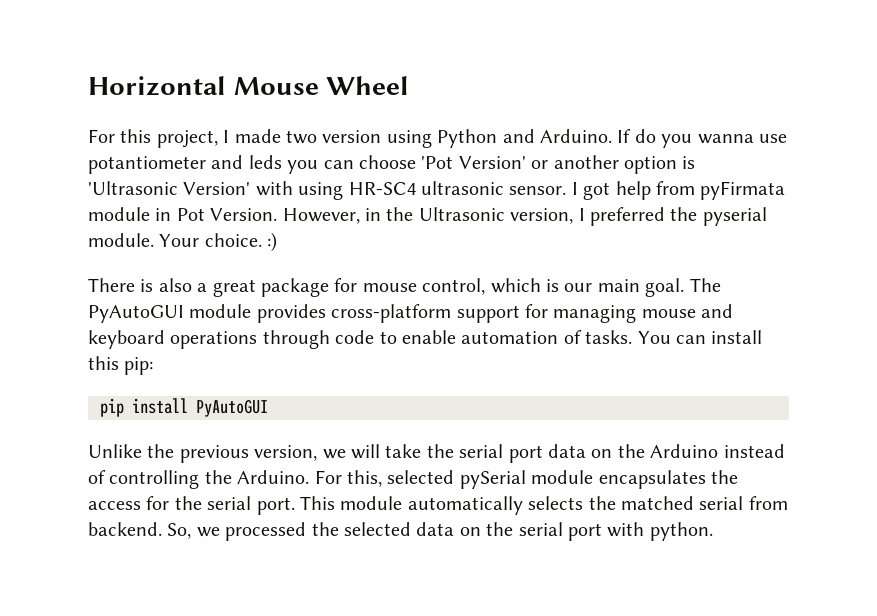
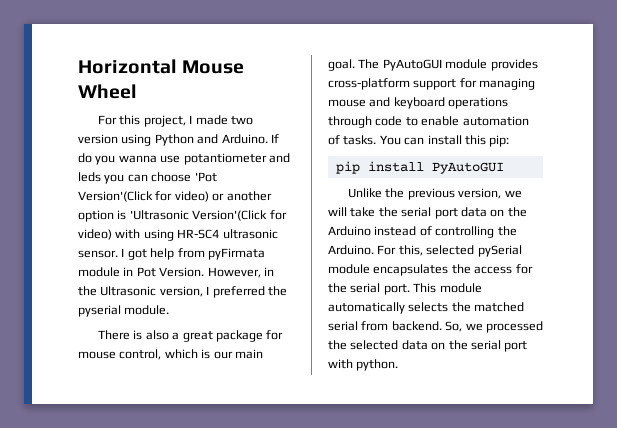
[458,156,526,169] Version' -> [78,191,209,202] Version'(Click for video)
[183,182,251,195] Version' -> [192,210,287,221] [78,229,112,240] Version'(Click for video)
[159,232,278,252] Your choice. :) -> (170, 310) none

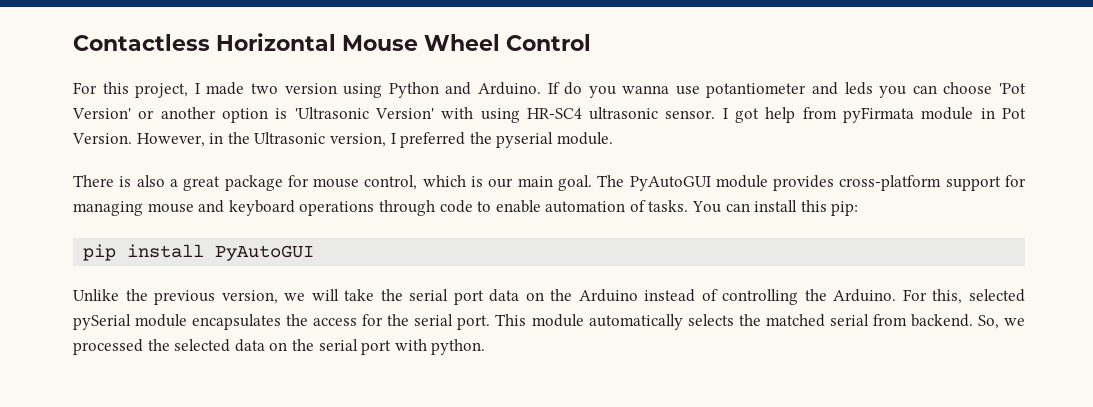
(78, 66) none -> [73,34,210,51] Contactless
(137, 91) none -> [506,34,591,51] Control
[78,191,209,202] Version'(Click for video) -> [72,108,131,119] Version'
[192,210,287,221] [78,229,112,240] Version'(Click for video) -> [374,108,434,119] Version'

